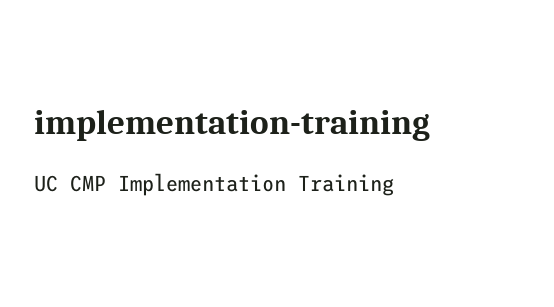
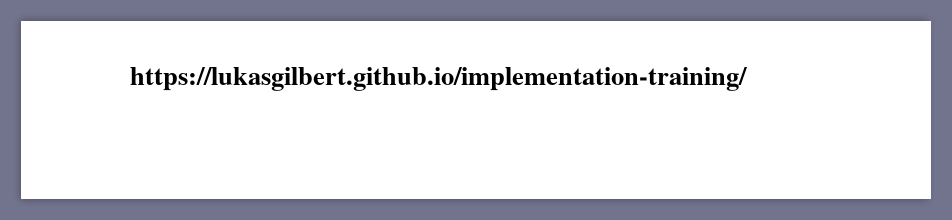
[34,109,430,141] [34,173,394,196] implementation-training // UC CMP Implementation Training -> [130,67,747,91] https://lukasgilbert.github.io/implementation-training/

